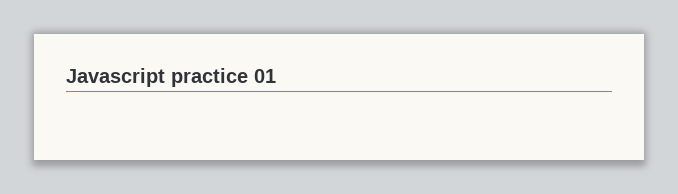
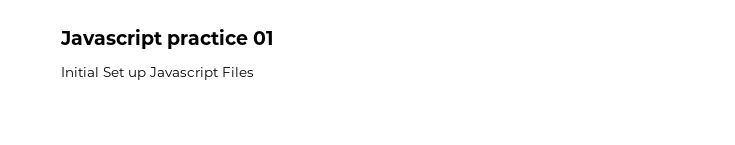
(276, 76) none -> [61,67,254,80] // Initial Set up Javascript Files

